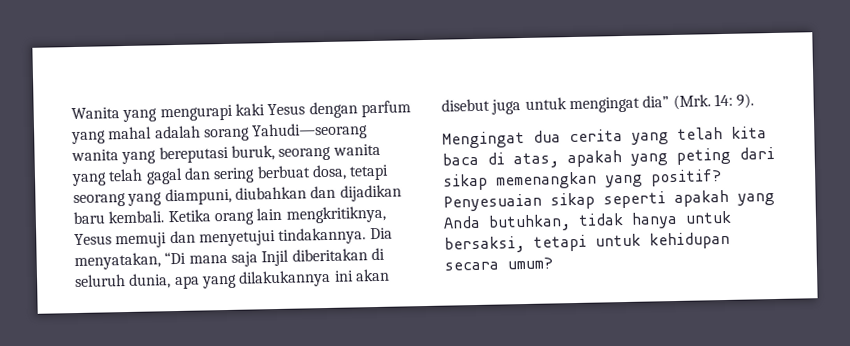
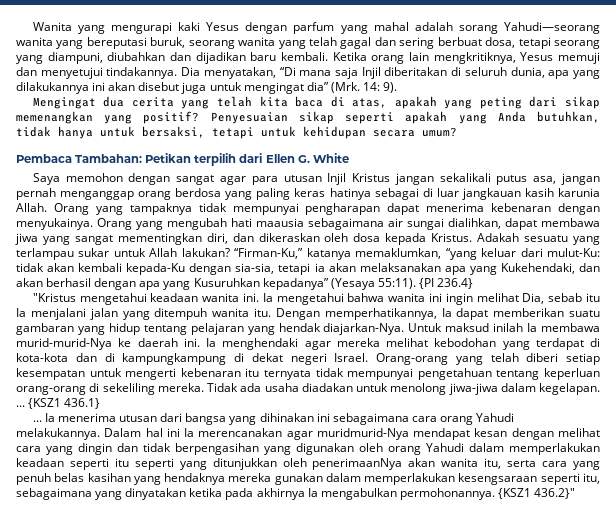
(553, 263) none -> [16,153,349,166] [32,173,600,185] [16,188,601,200] [16,203,600,215] [16,218,600,230] [15,233,600,245] [16,248,600,260] [16,263,601,275] [16,278,474,290] [32,293,600,305] [16,308,600,320] [16,323,601,335] [16,338,600,350] [16,353,600,365] [16,368,600,380] [16,383,600,395] [16,398,101,409] [32,413,515,425] [16,428,600,440] [16,443,600,455] [16,458,600,470] [16,473,600,485] [16,488,576,500] // Pembaca Tambahan: Petikan terpilih dari Ellen G. White // Saya memohon dengan sangat agar para utusan Injil Kristus jangan sekalikali putus asa, jangan pernah menganggap orang berdosa yang paling keras hatinya sebagai di luar jangkauan kasih karunia Allah. Orang yang tampaknya tidak mempunyai pengharapan dapat menerima kebenaran dengan menyukainya. Orang yang mengubah hati maausia sebagaimana air sungai dialihkan, dapat membawa jiwa yang sangat mementingkan diri, dan dikeraskan oleh dosa kepada Kristus. Adakah sesuatu yang terlampau sukar untuk Allah lakukan? “Firman-Ku,” katanya memaklumkan, “yang keluar dari mulut-Ku: tidak akan kembali kepada-Ku dengan sia-sia, tetapi ia akan melaksanakan apa yang Kukehendaki, dan akan berhasil dengan apa yang Kusuruhkan kepadanya” (Yesaya 55:11). {PI 236.4} // "Kristus mengetahui keadaan wanita ini. Ia mengetahui bahwa wanita ini ingin melihat Dia, sebab itu Ia menjalani jalan yang ditempuh wanita itu. Dengan memperhatikannya, Ia dapat memberikan suatu gambaran yang hidup tentang pelajaran yang hendak diajarkan-Nya. Untuk maksud inilah Ia membawa murid-murid-Nya ke daerah ini. Ia menghendaki agar mereka melihat kebodohan yang terdapat di kota-kota dan di kampungkampung di dekat negeri Israel. Orang-orang yang telah diberi setiap kesempatan untuk mengerti kebenaran itu ternyata tidak mempunyai pengetahuan tentang keperluan orang-orang di sekeliling mereka. Tidak ada usaha diadakan untuk menolong jiwa-jiwa dalam kegelapan. ... {KSZ1 436.1} // ... Ia menerima utusan dari bangsa yang dihinakan ini sebagaimana cara orang Yahudi melakukannya. Dalam hal ini Ia merencanakan agar muridmurid-Nya mendapat kesan dengan melihat cara yang dingin dan tidak berpengasihan yang digunakan oleh orang Yahudi dalam memperlakukan keadaan seperti itu seperti yang ditunjukkan oleh penerimaanNya akan wanita itu, serta cara yang penuh belas kasihan yang hendaknya mereka gunakan dalam memperlakukan kesengsaraan seperti itu, sebagaimana yang dinyatakan ketika pada akhirnya Ia mengabulkan permohonannya. {KSZ1 436.2}"

